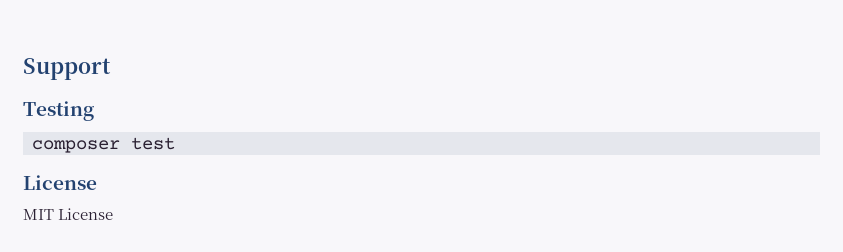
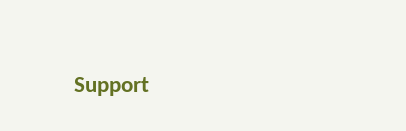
[23,101,94,121] [32,137,175,153] [23,175,97,190] [23,208,114,220] // Testing // composer test // License // MIT License -> (149, 86) none

